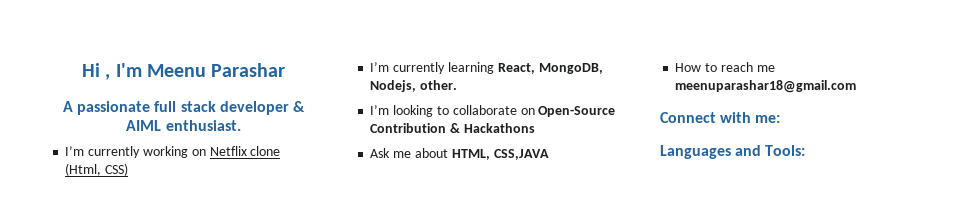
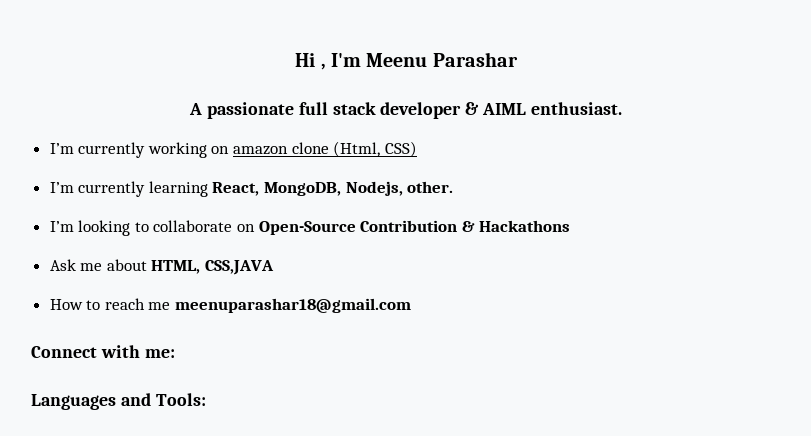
[209,146,247,156] Netflix -> [233,146,289,155] amazon

